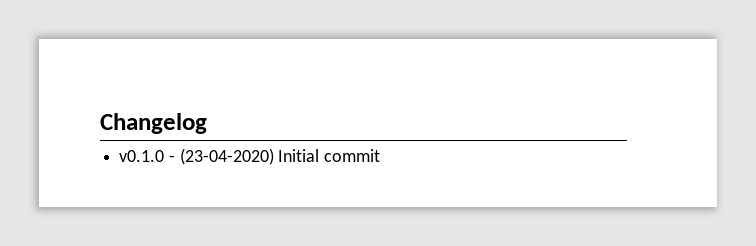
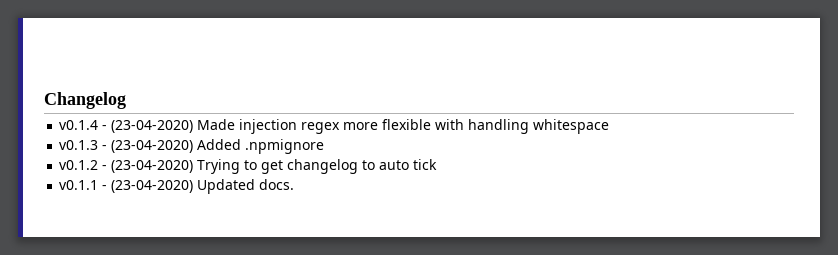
[119,148,381,165] v0.1.0 - (23-04-2020) Initial commit -> [59,119,610,134] [59,139,325,154] [59,159,438,174] [59,179,295,194] v0.1.4 - (23-04-2020) Made injection regex more flexible with handling whitespace // v0.1.3 - (23-04-2020) Added .npmignore // v0.1.2 - (23-04-2020) Trying to get changelog to auto tick // v0.1.1 - (23-04-2020) Updated docs.

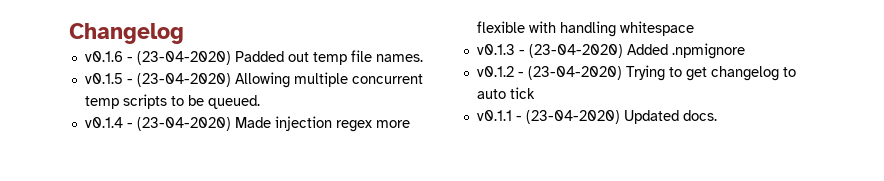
(126, 100) none -> [84,50,423,65] [84,72,423,88] [84,94,260,109] // v0.1.6 - (23-04-2020) Padded out temp file names. // v0.1.5 - (23-04-2020) Allowing multiple concurrent temp scripts to be queued.

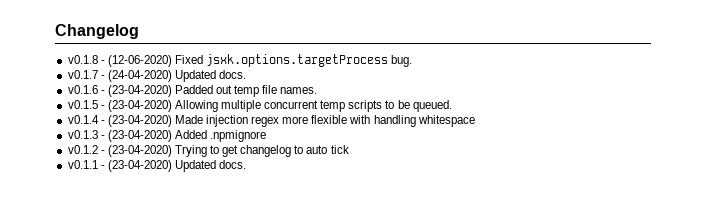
(184, 33) none -> [67,54,413,67] [67,70,247,82] // v0.1.8 - (12-06-2020) Fixed jsxk.options.targetProcess bug. // v0.1.7 - (24-04-2020) Updated docs.

